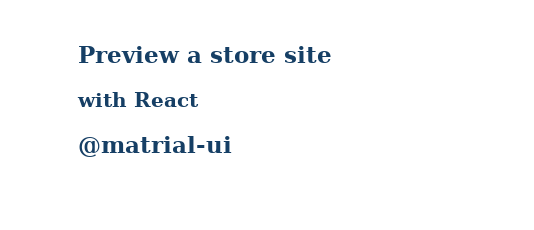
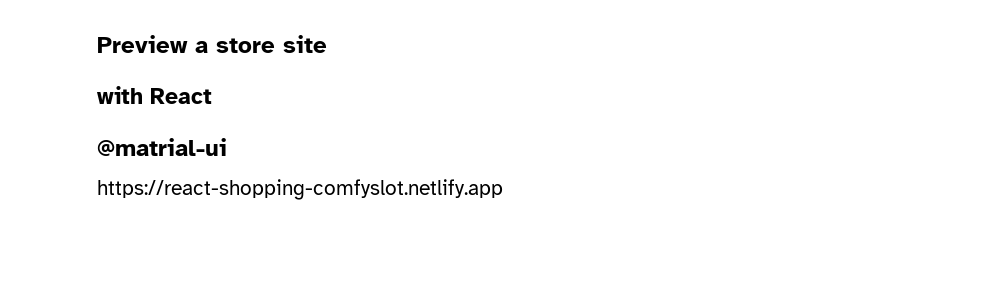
(232, 146) none -> [97,179,503,200] // https://react-shopping-comfyslot.netlify.app

